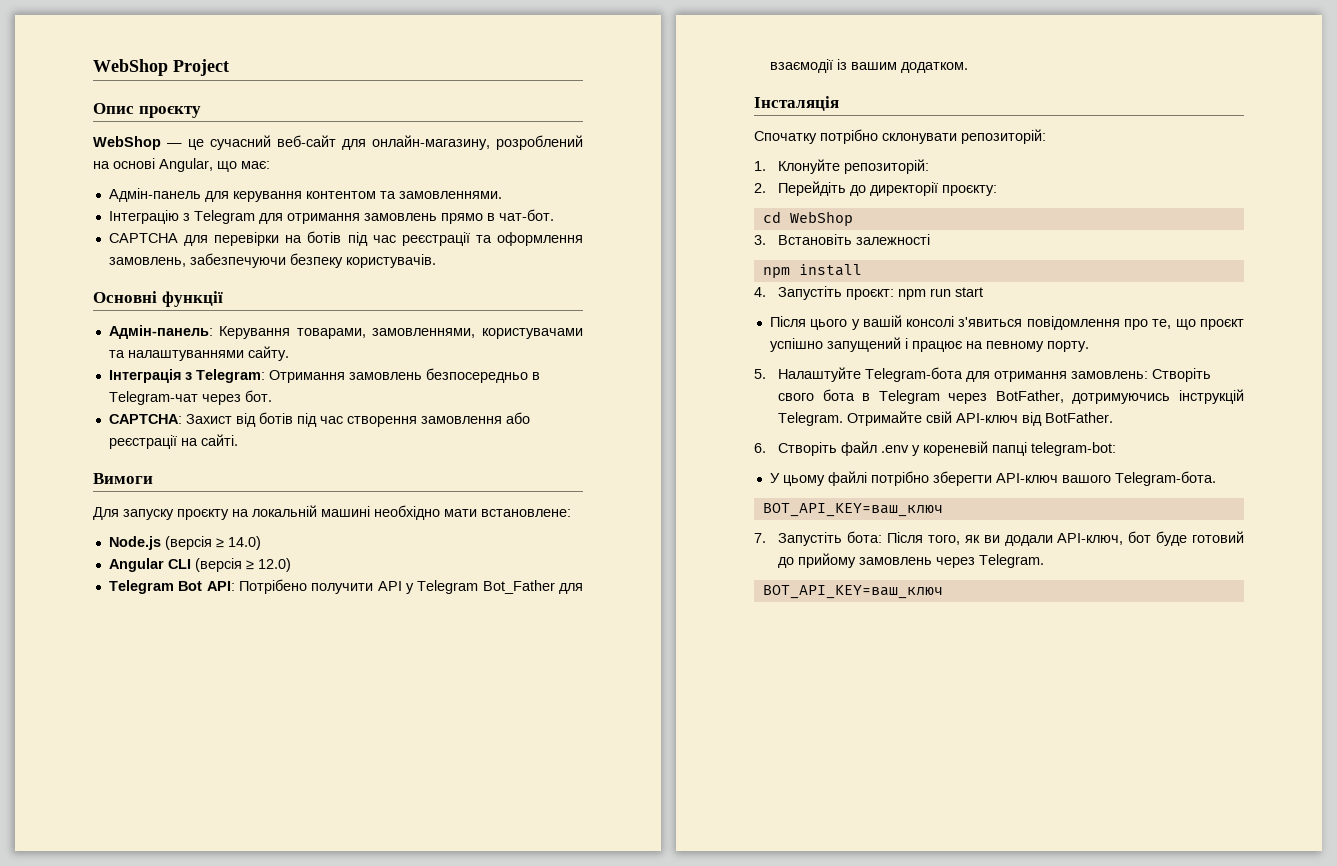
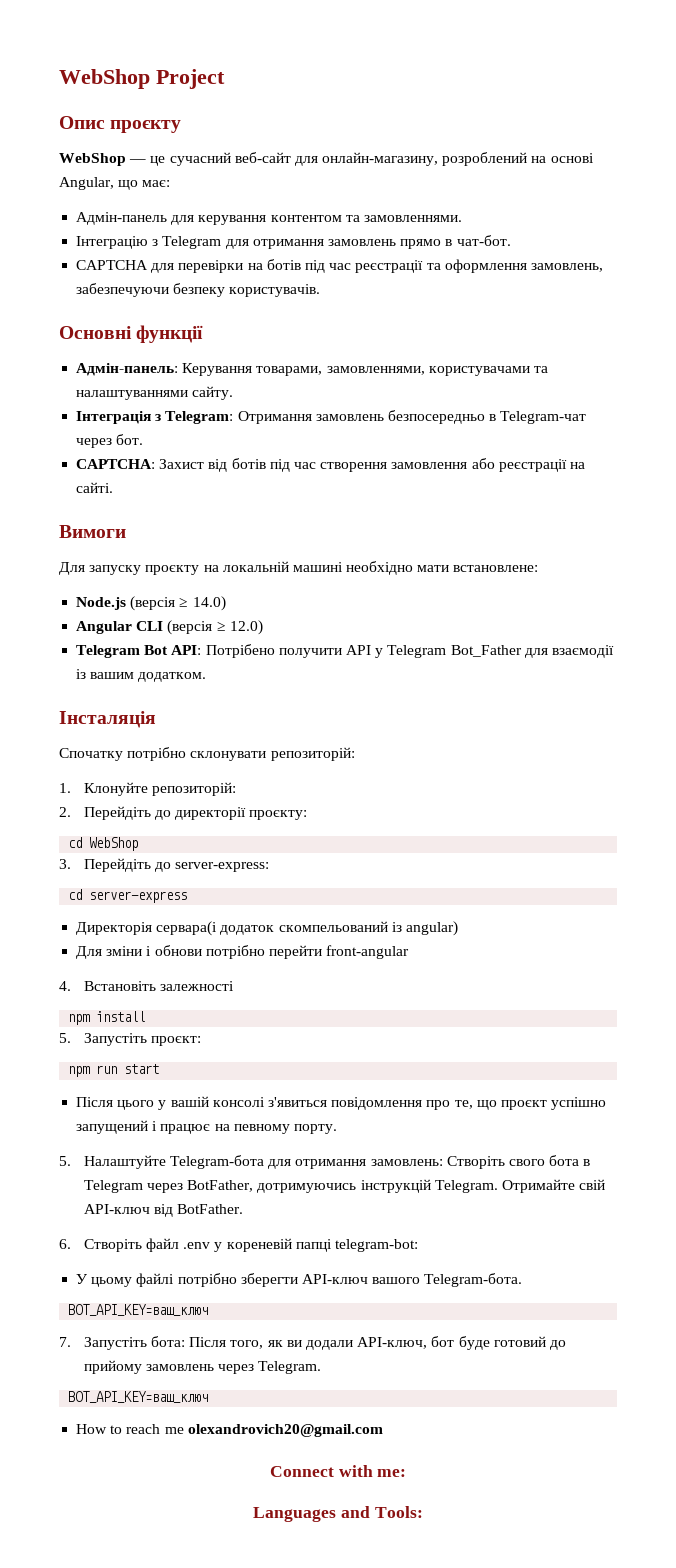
(766, 240) none -> [83,858,270,872] [68,889,188,903] [76,921,458,936] [76,945,410,959] [59,981,71,991] Перейдіть до server-express: // cd server-express // Директорія сервара(і додаток скомпельований із angular) // Для зміни і обнови потрібно перейти front-angular // 4.
[754,287,766,297] 4. -> [59,1033,71,1043] 5.
(895, 294) none -> (202, 1041) //
(943, 592) none -> [76,1424,383,1437] [269,1465,407,1477] [253,1506,423,1522] // How to reach me olexandrovich20@gmail.com // Connect with me: // Languages and Tools:

